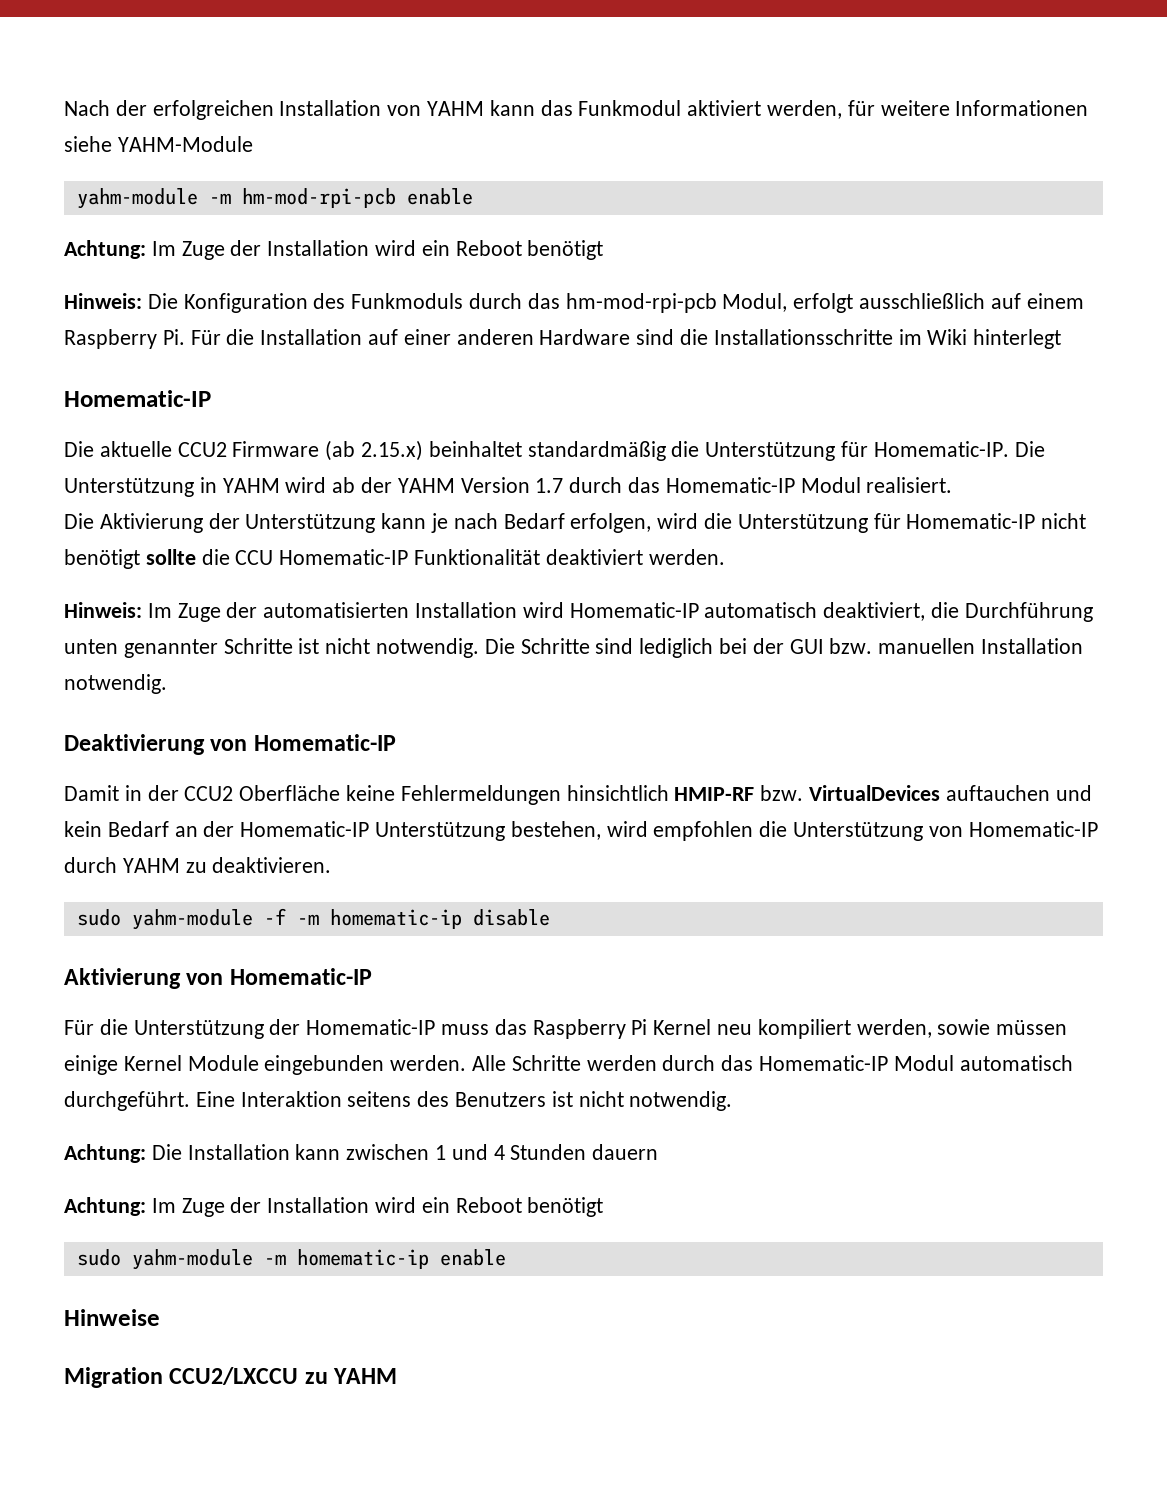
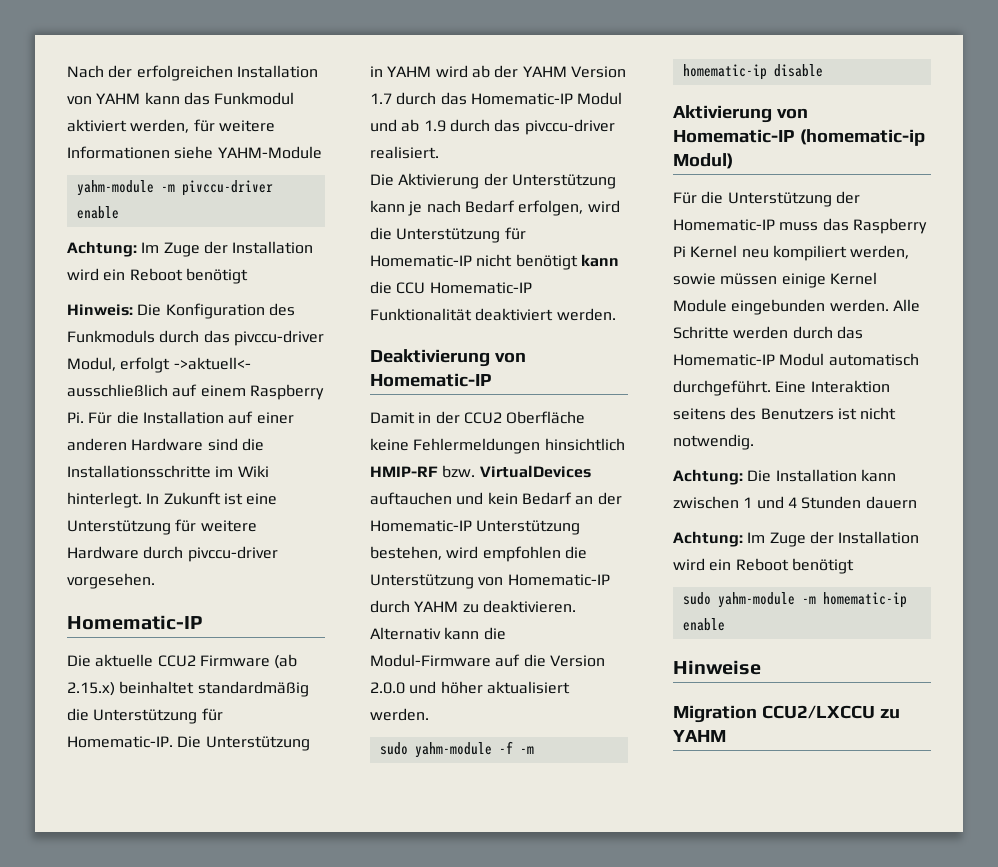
[241,188,396,208] hm-mod-rpi-pcb -> [181,180,273,196] pivccu-driver
[565,293,717,313] hm-mod-rpi-pcb -> [233,330,324,346] pivccu-driver
(854, 303) none -> [173,357,251,370] ->aktuell<-
[973,329,1062,349] hinterlegt -> [67,492,278,508] [67,519,257,535] [67,546,278,562] [67,573,155,589] hinterlegt. In Zukunft ist eine Unterstützung für weitere Hardware durch pivccu-driver vorgesehen.
(861, 485) none -> [370,119,615,135] und ab 1.9 durch das pivccu-driver
[145,549,196,565] sollte -> [580,254,619,267] kann
[64,602,1093,622] [64,638,1084,658] [64,674,167,694] // Hinweis: Im Zuge der automatisierten Installation wird Homematic-IP automatisch deaktiviert, die Durchführung unten genannter Schritte ist nicht notwendig. Die Schritte sind lediglich bei der GUI bzw. manuellen Installation notwendig. -> (616, 314) none
(332, 865) none -> [370,627,506,640] [370,654,605,667] [370,681,570,694] [370,708,429,721] Alternativ kann die Modul-Firmware auf die Version 2.0.0 und höher aktualisiert werden.
(372, 976) none -> [799,129,925,146] [673,153,733,169] (homematic-ip Modul)

